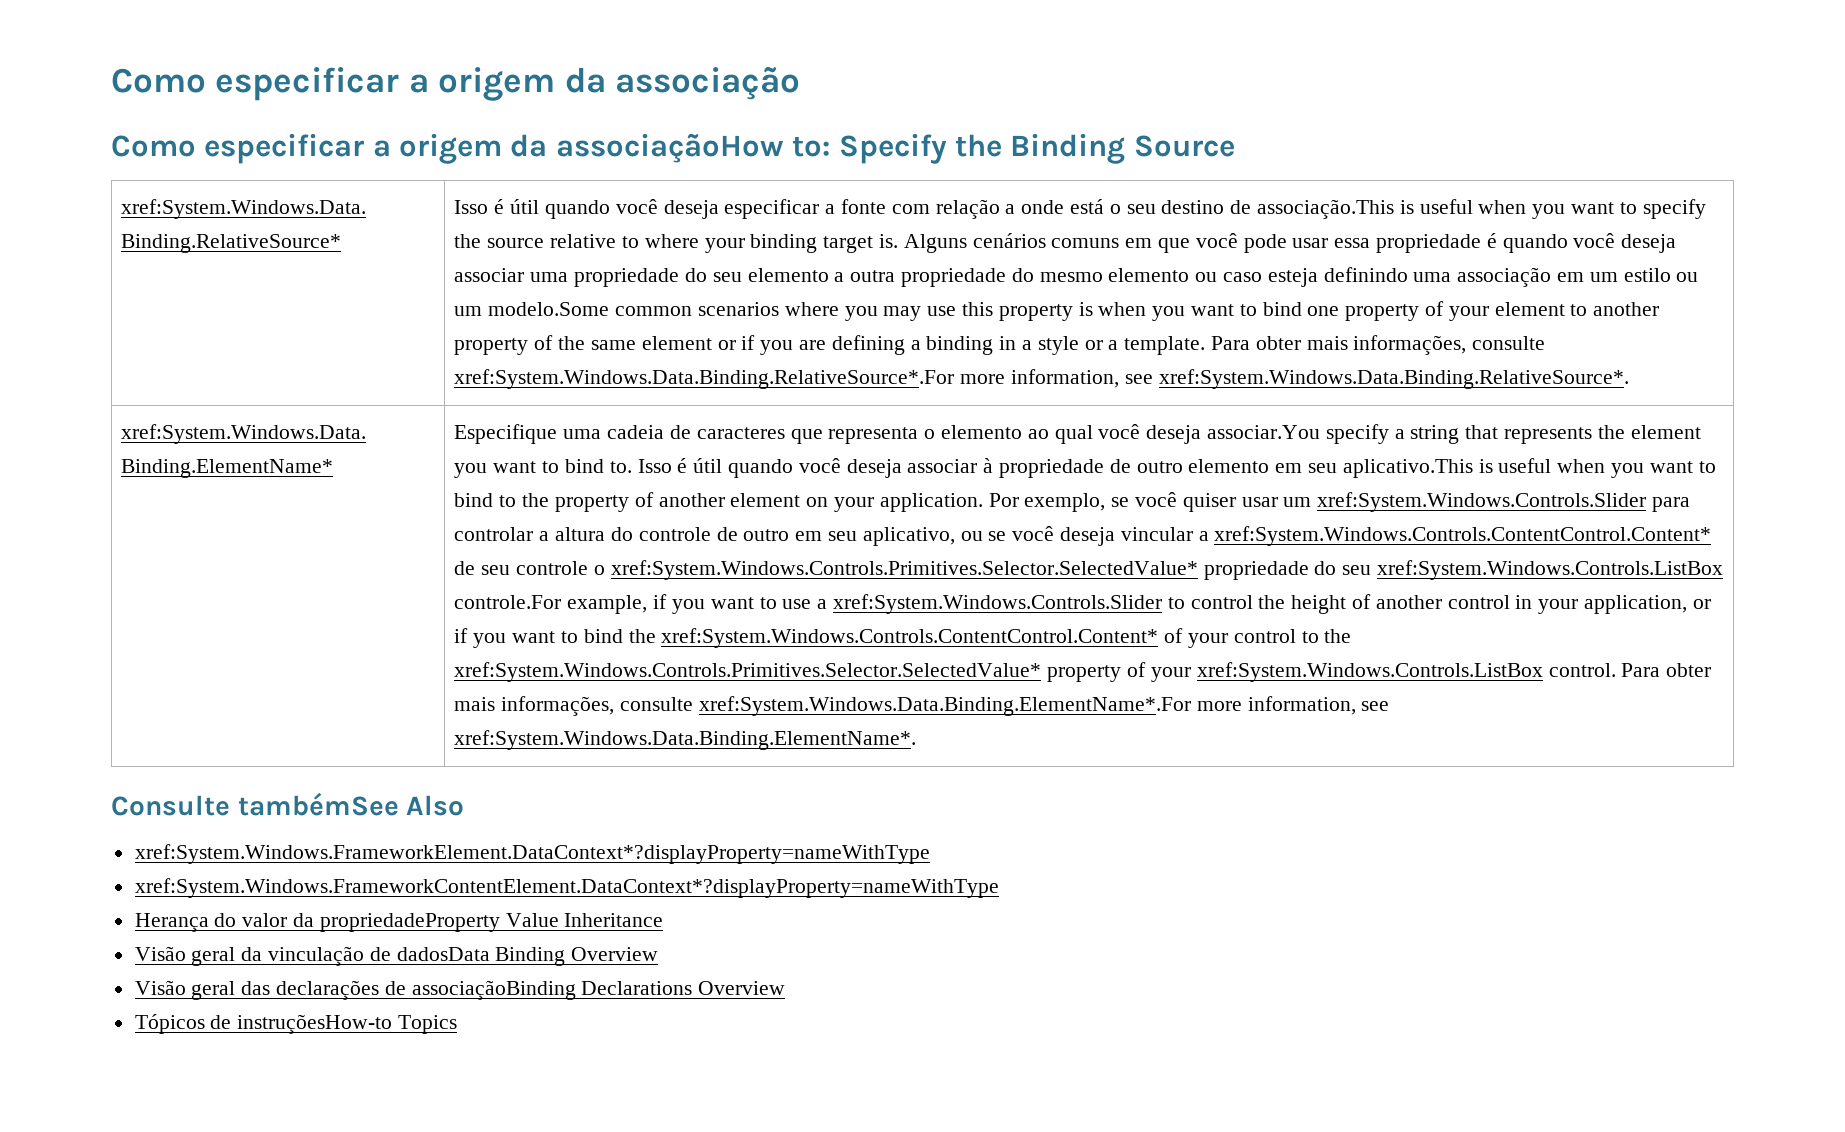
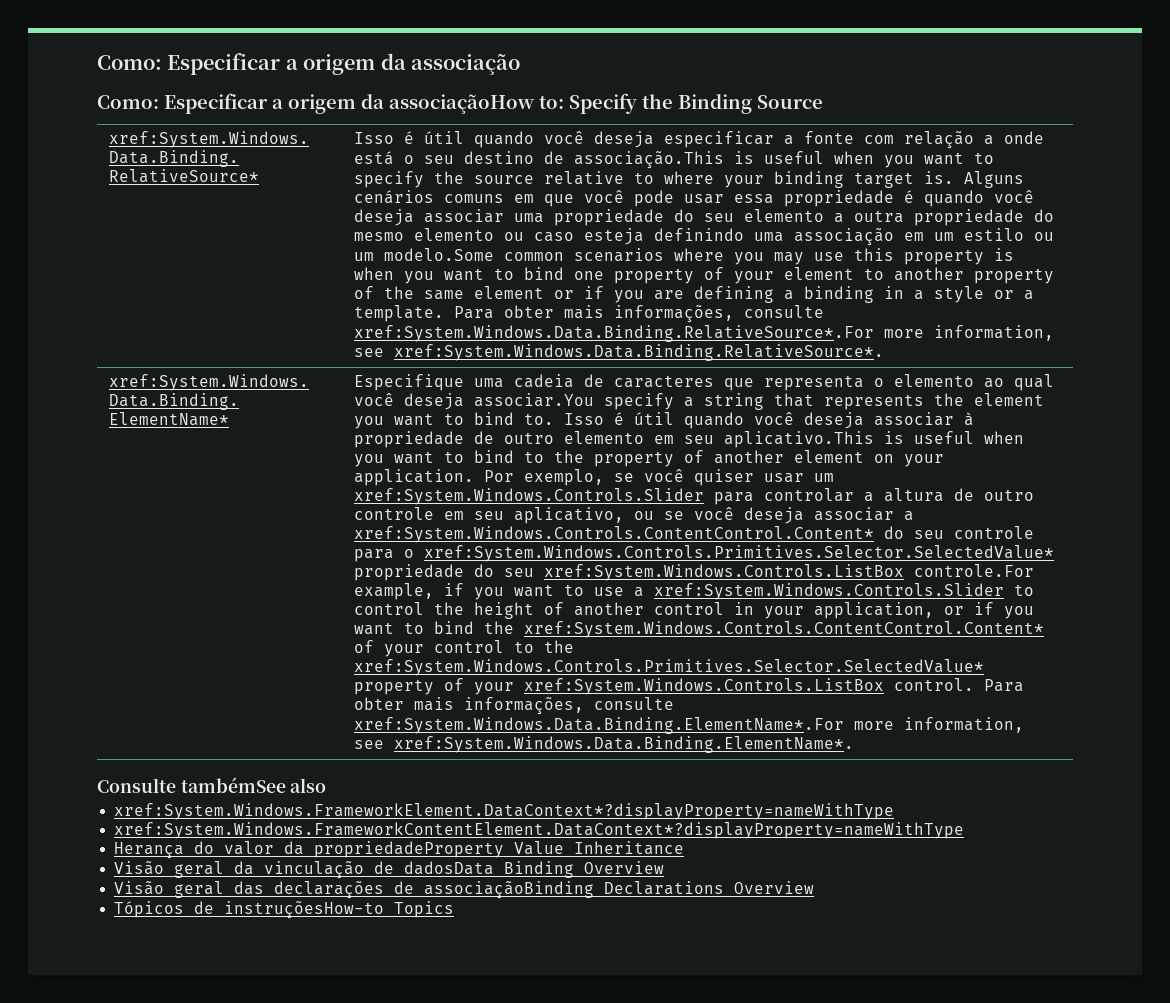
[111,67,400,101] Como especificar -> [97,53,281,75] Como: Especificar
[111,133,365,164] Como especificar -> [97,93,268,114] Como: Especificar
[610,527,790,541] do controle de outro -> [953,488,1034,501] [353,507,434,520] de outro controle
[1120,527,1193,541] vincular -> [813,507,894,521] associar
[454,561,476,575] de -> [883,526,904,539] do
(589, 568) none -> [353,549,394,562] para
[406,795,465,816] Also -> [290,778,327,793] also

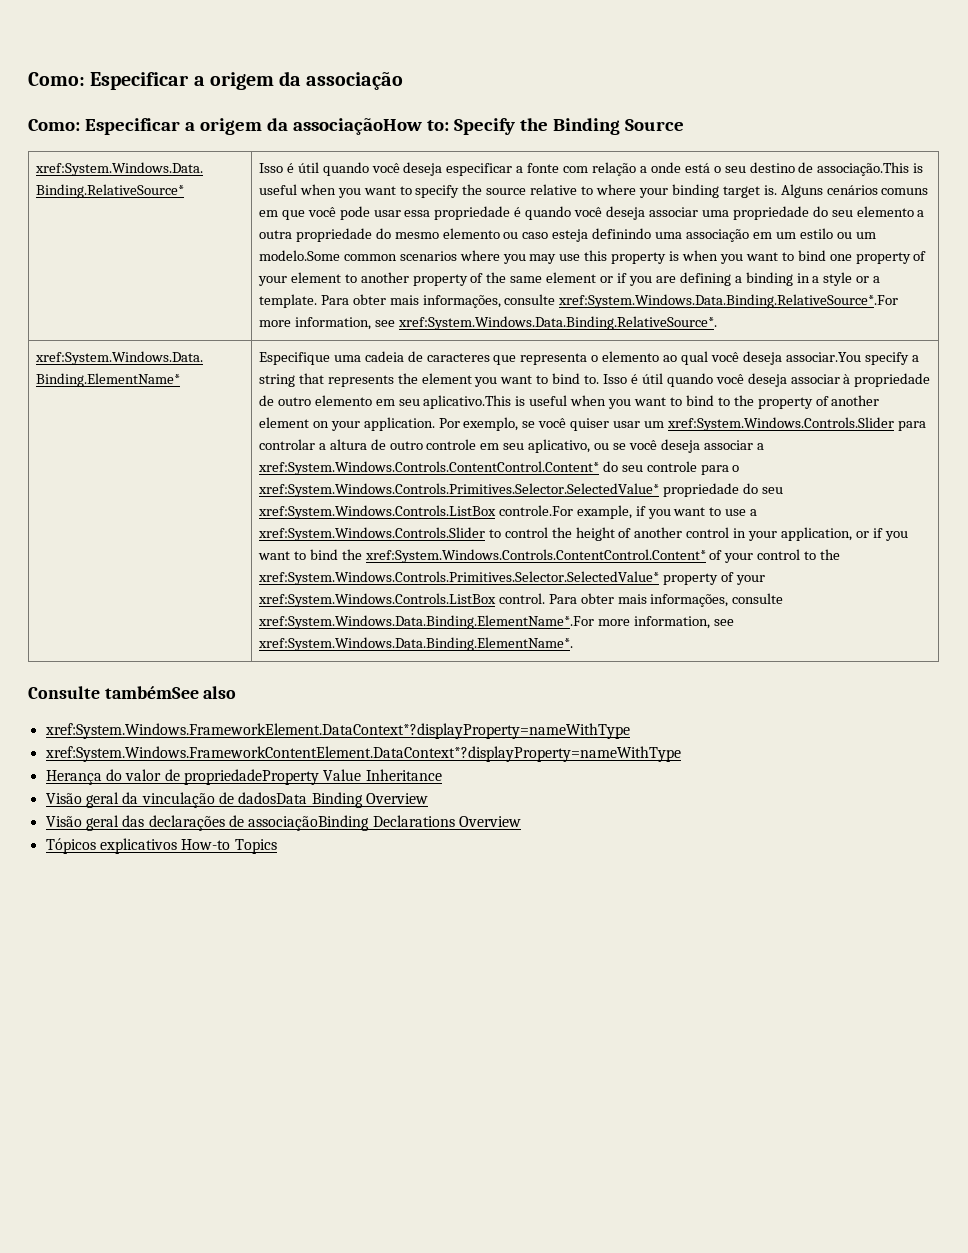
[284,841,305,855] da -> [164,769,180,781] de
[194,901,385,919] de instruçõesHow-to -> [99,838,231,854] explicativos How-to

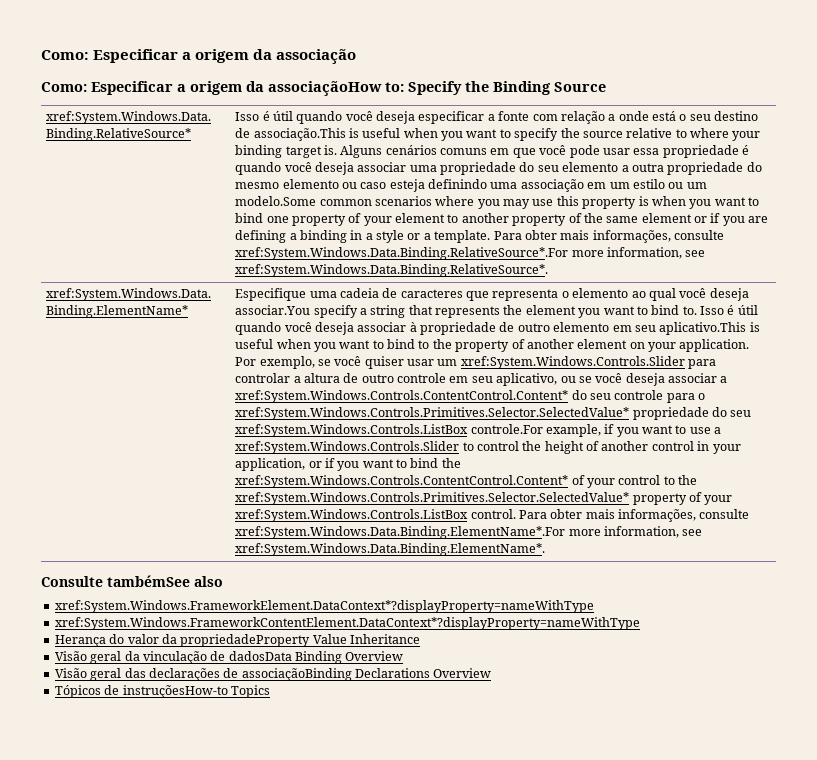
[164,769,180,781] de -> [161,634,177,644] da
[99,838,231,854] explicativos How-to -> [104,685,228,698] de instruçõesHow-to

